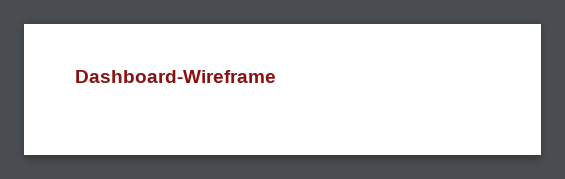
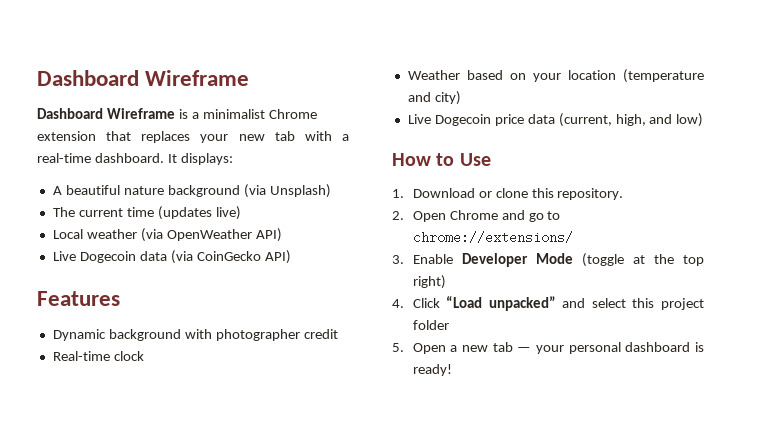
[75,70,276,83] Dashboard-Wireframe -> [37,70,250,86] [37,108,317,119] [37,131,349,143] [37,153,233,165] [52,184,331,198] [52,206,241,220] [52,228,282,242] [52,250,291,264] [37,291,120,306] [52,329,338,341] [52,351,144,361] [407,69,704,83] [407,91,461,105] [407,113,704,127] [392,153,491,166] [392,188,624,200] [392,210,561,222] [412,231,573,244] [392,253,704,267] [412,275,446,289] [392,296,704,311] [412,320,449,330] [392,342,704,354] [412,364,452,376] Dashboard Wireframe // Dashboard Wireframe is a minimalist Chrome extension that replaces your new tab with a real-time dashboard. It displays: // A beautiful nature background (via Unsplash) // The current time (updates live) // Local weather (via OpenWeather API) // Live Dogecoin data (via CoinGecko API) // Features // Dynamic background with photographer credit // Real-time clock // Weather based on your location (temperature and city) // Live Dogecoin price data (current, high, and low) // How to Use // 1. Download or clone this repository. // 2. Open Chrome and go to chrome://extensions/ // 3. Enable Developer Mode (toggle at the top right) // 4. Click “Load unpacked” and select this project folder // 5. Open a new tab — your personal dashboard is ready!

